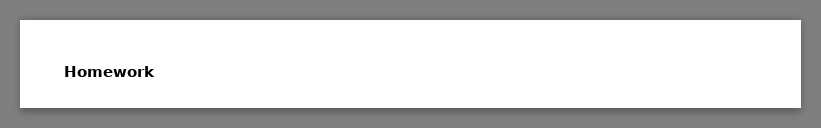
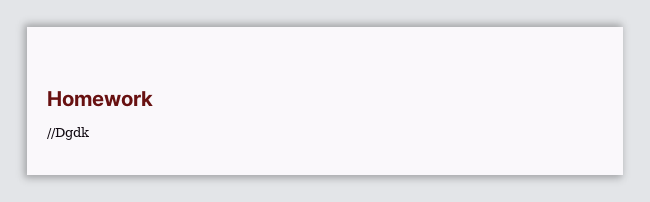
(155, 71) none -> [47,127,89,140] // //Dgdk

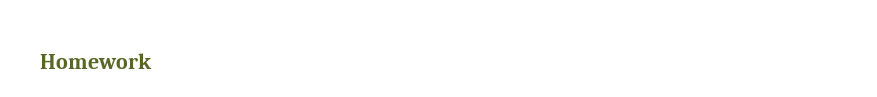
[47,127,89,140] // //Dgdk -> (152, 61) none

